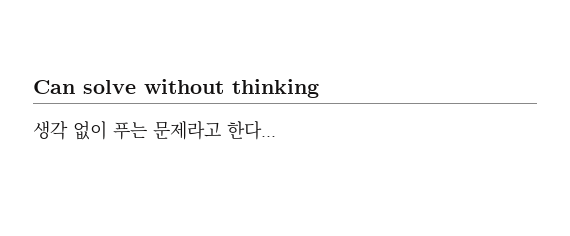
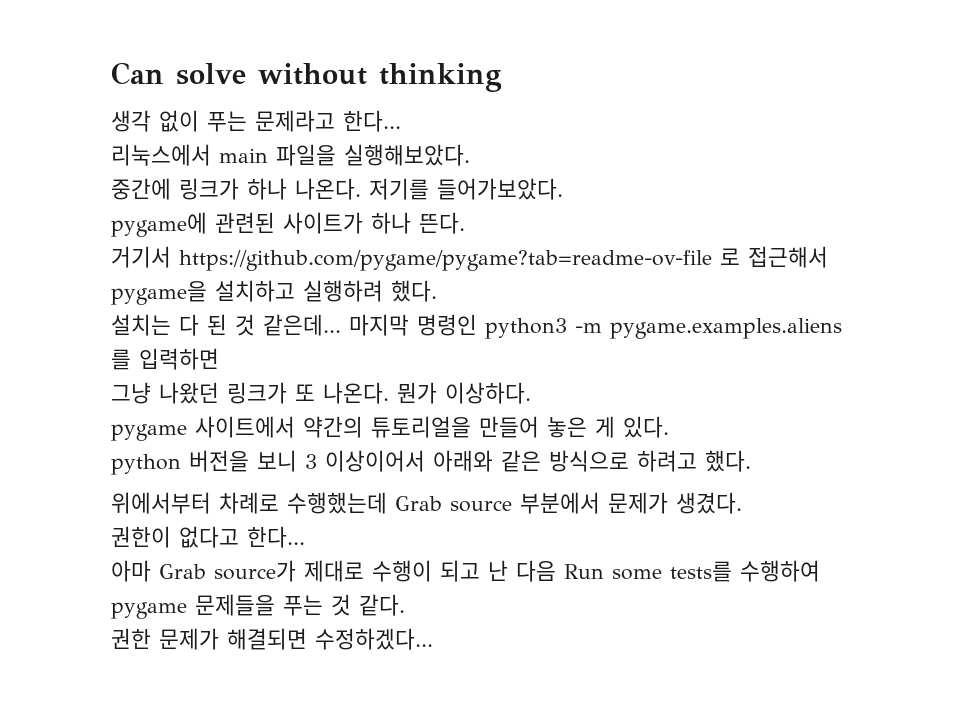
(276, 130) none -> [111,144,470,166] [111,178,563,200] [111,212,465,237] [111,246,828,271] [111,280,437,305] [111,314,842,339] [111,348,219,370] [111,382,531,404] [111,416,669,441] [111,450,751,475] [111,492,742,514] [111,526,305,548] [111,560,820,582] [111,594,405,619] [111,628,433,650] // 리눅스에서 main 파일을 실행해보았다. // 중간에 링크가 하나 나온다. 저기를 들어가보았다. // pygame에 관련된 사이트가 하나 뜬다. // 거기서 https://github.com/pygame/pygame?tab=readme-ov-file 로 접근해서 pygame을 설치하고 실행하려 했다. // 설치는 다 된 것 같은데... 마지막 명령인 python3 -m pygame.examples.aliens 를 입력하면 // 그냥 나왔던 링크가 또 나온다. 뭔가 이상하다. // pygame 사이트에서 약간의 튜토리얼을 만들어 놓은 게 있다. // python 버전을 보니 3 이상이어서 아래와 같은 방식으로 하려고 했다. // 위에서부터 차례로 수행했는데 Grab source 부분에서 문제가 생겼다. // 권한이 없다고 한다... // 아마 Grab source가 제대로 수행이 되고 난 다음 Run some tests를 수행하여 pygame 문제들을 푸는 것 같다. // 권한 문제가 해결되면 수정하겠다...

